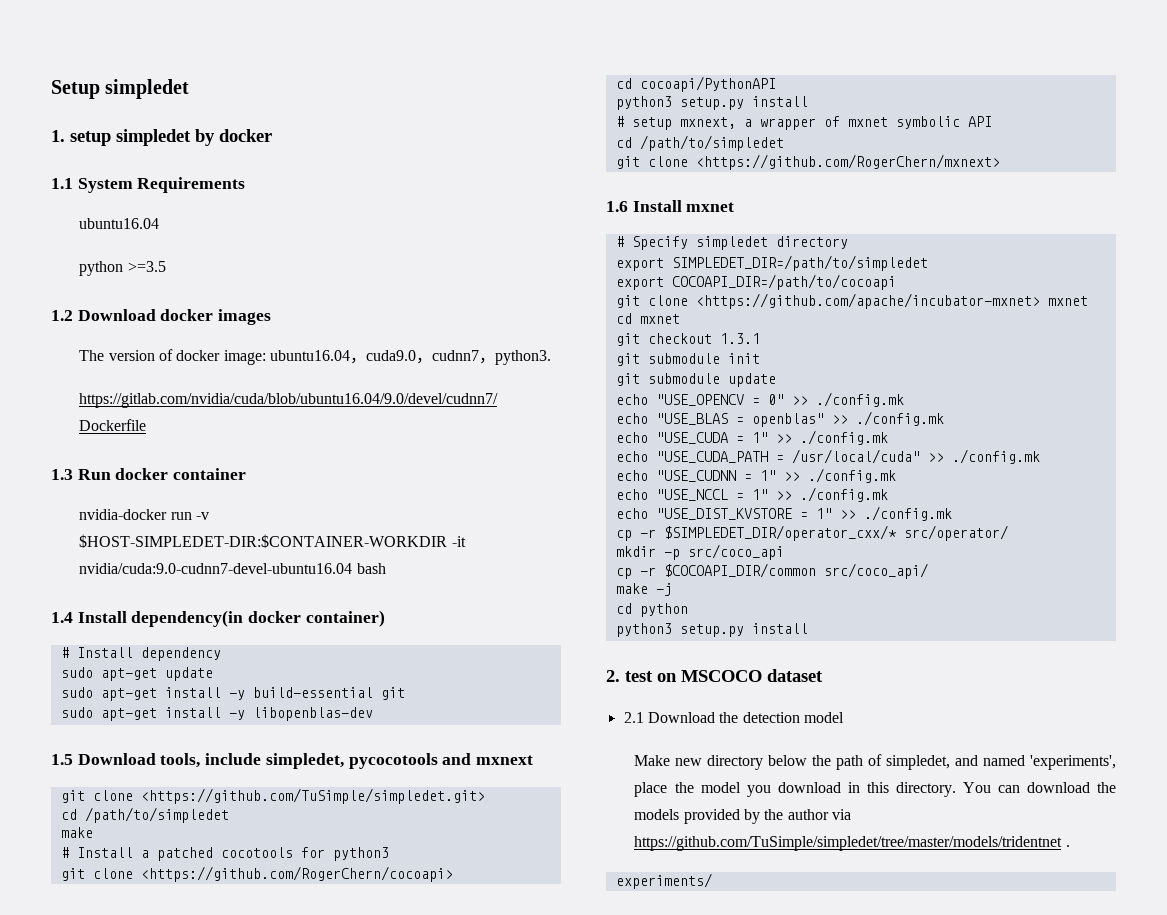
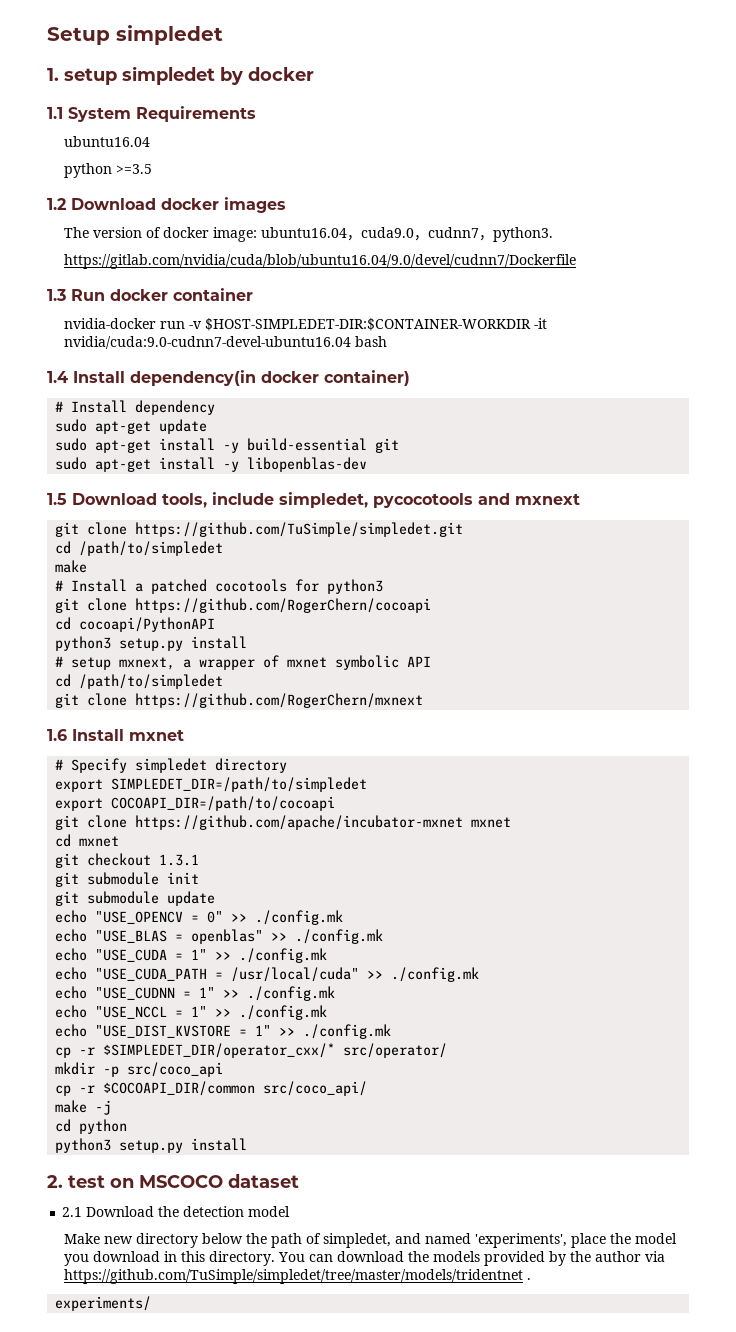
[140,788,485,804] <https://github.com/TuSimple/simpledet.git> -> [135,522,464,537] https://github.com/TuSimple/simpledet.git
[140,866,453,882] <https://github.com/RogerChern/cocoapi> -> [135,598,432,613] https://github.com/RogerChern/cocoapi
[695,154,1000,170] <https://github.com/RogerChern/mxnext> -> [135,693,424,708] https://github.com/RogerChern/mxnext
[695,293,1040,309] <https://github.com/apache/incubator-mxnet> -> [135,815,464,830] https://github.com/apache/incubator-mxnet

